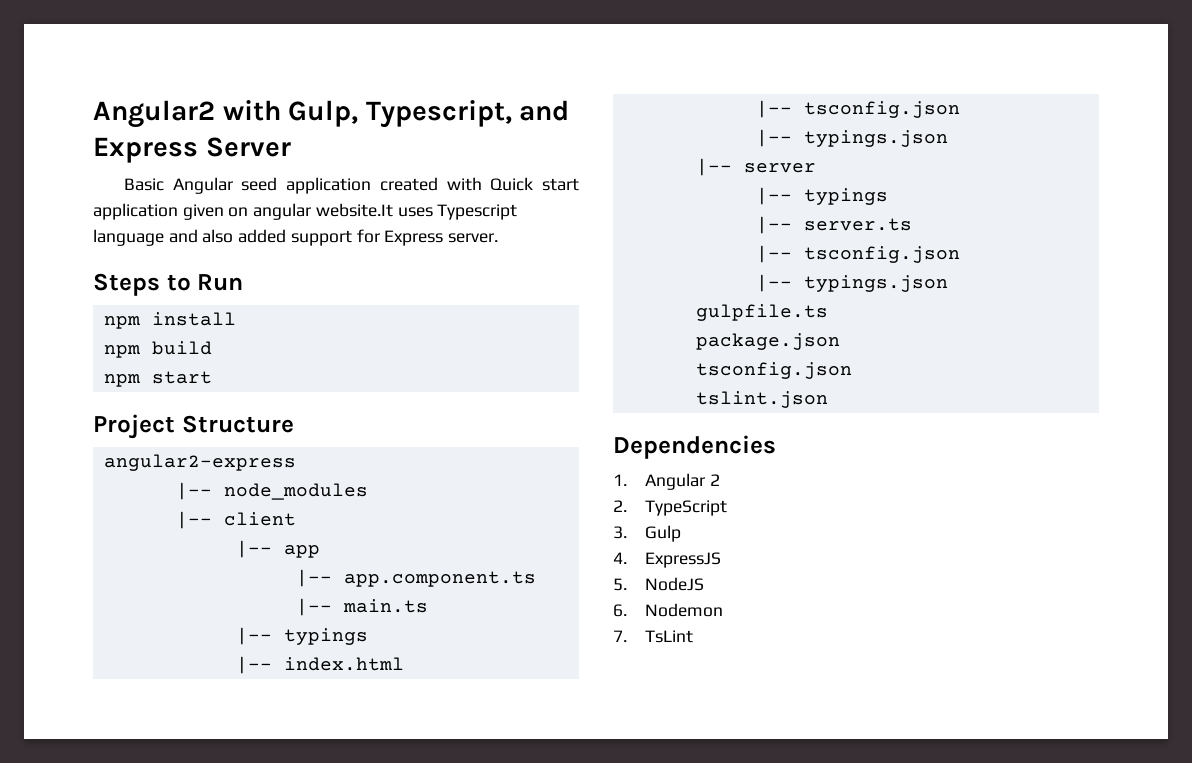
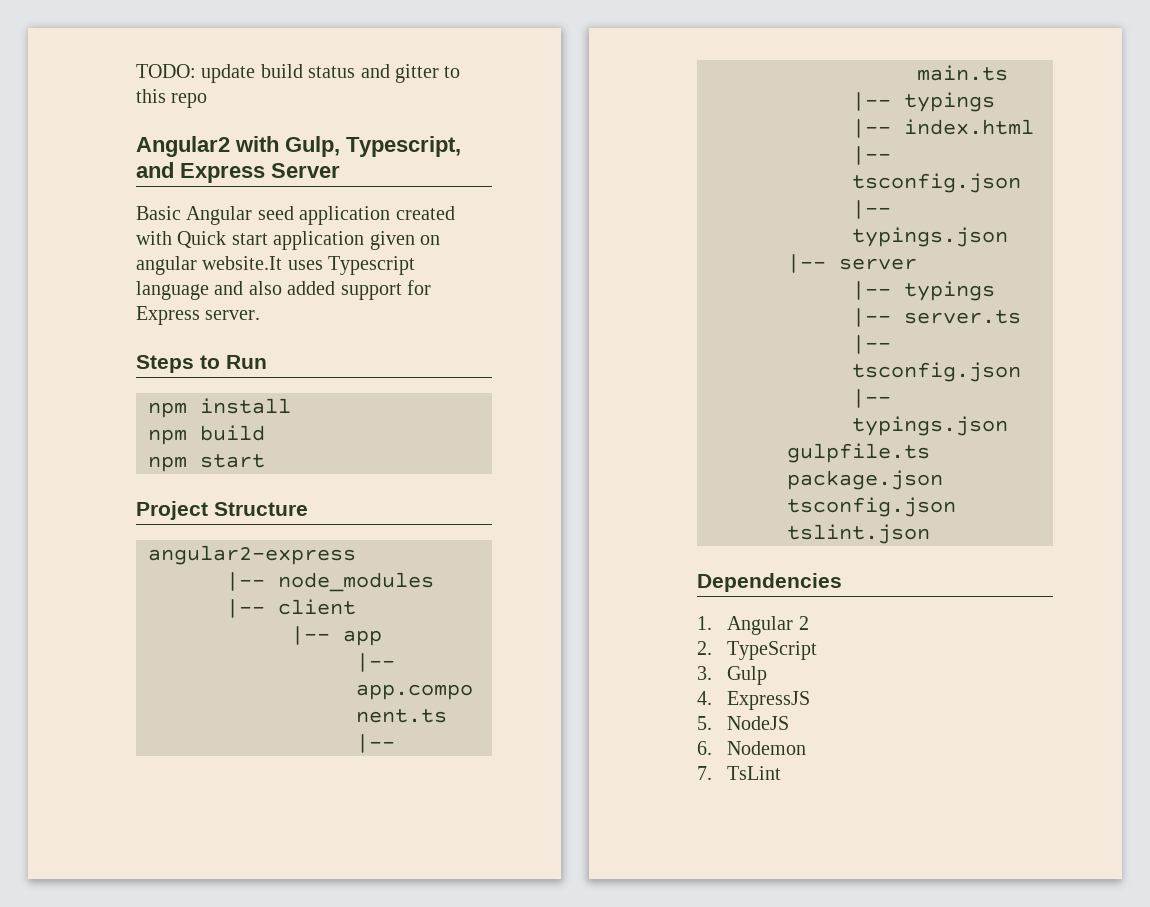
(93, 114) none -> [136,64,461,83] [136,89,208,108] TODO: update build status and gitter to this repo //

